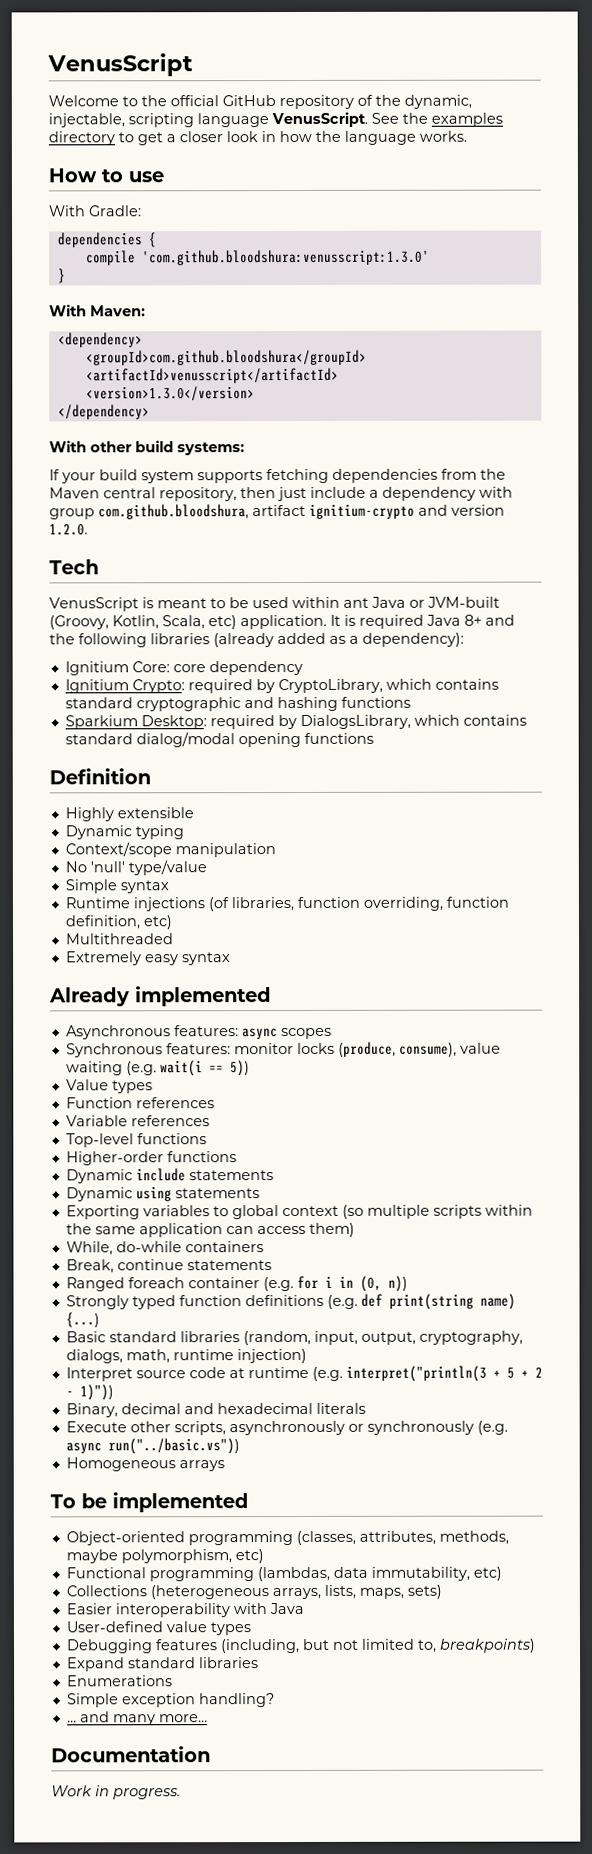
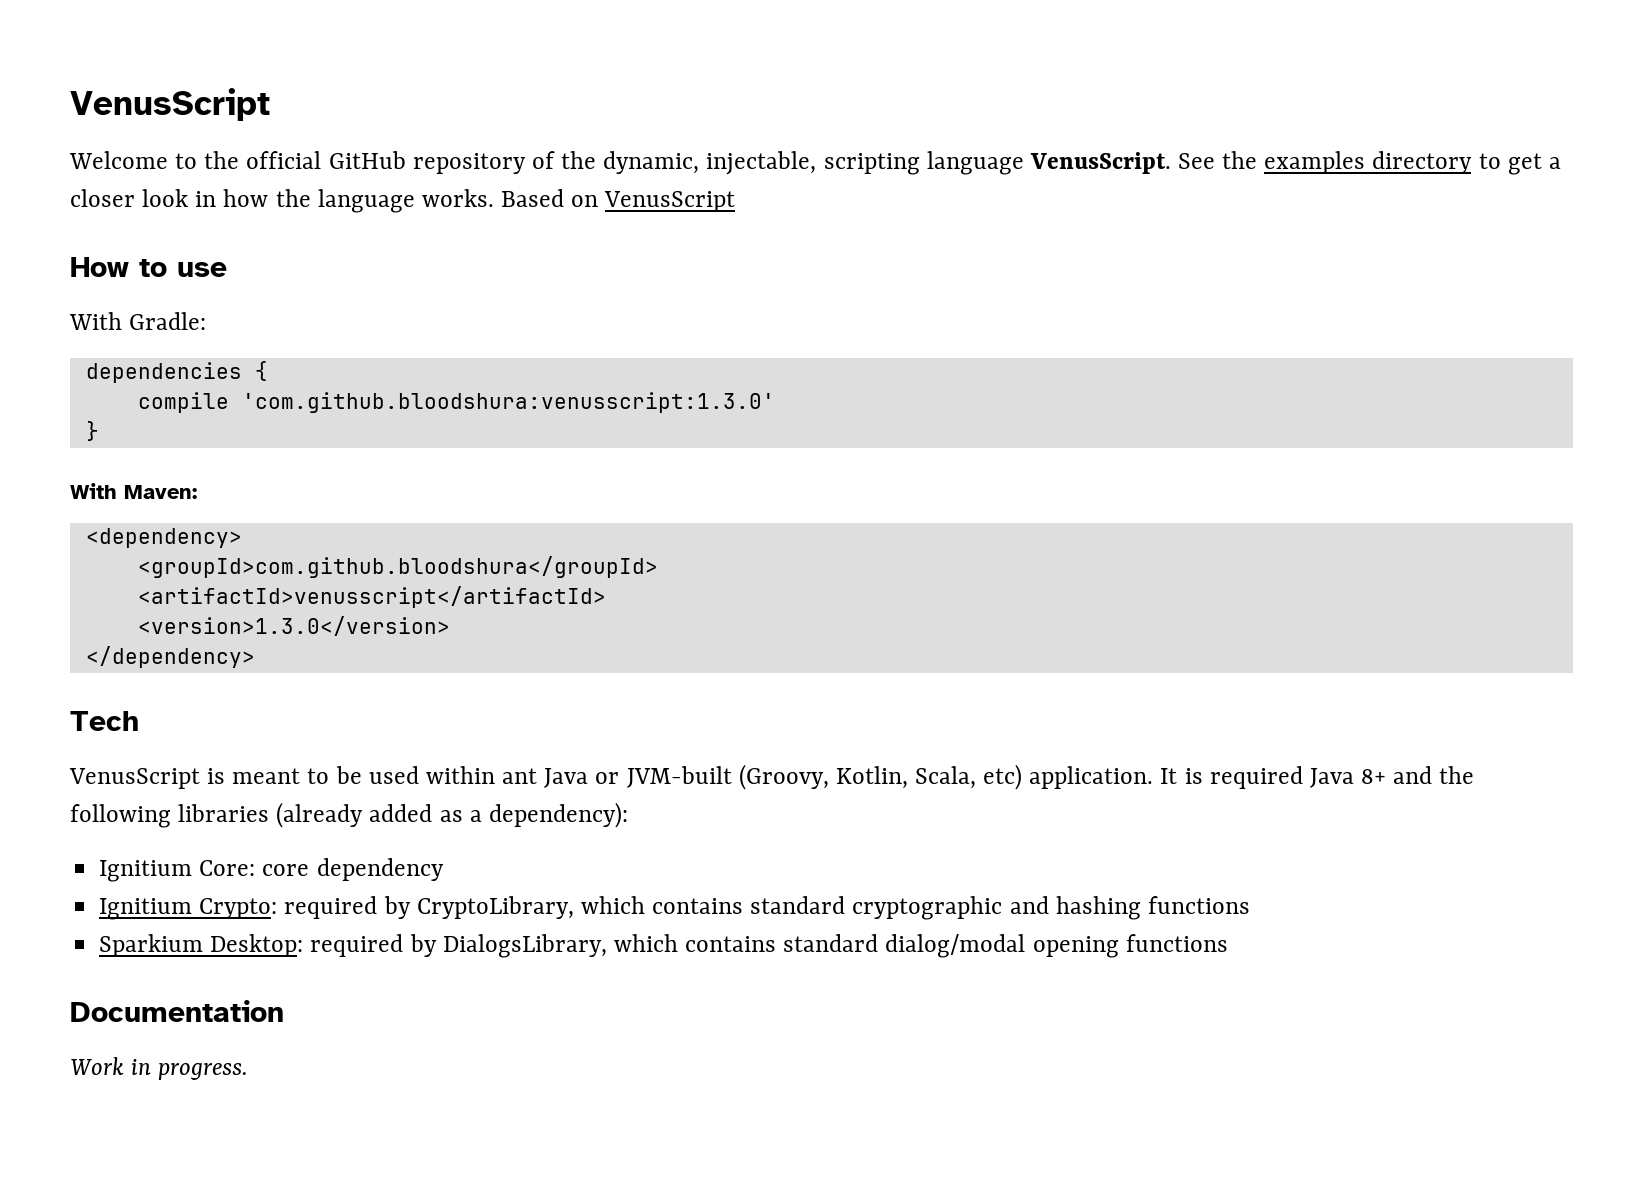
(467, 136) none -> [501,189,736,212] Based on VenusScript
[49,440,245,456] [49,468,506,484] [49,486,513,502] [49,503,505,520] [49,523,88,536] // With other build systems: // If your build system supports fetching dependencies from the Maven central repository, then just include a dependency with group com.github.bloodshura, artifact ignitium-crypto and version 1.2.0. -> (255, 657) none
[49,768,151,785] [64,807,194,822] [64,825,184,840] [64,842,276,858] [64,860,207,876] [64,879,169,894] [64,896,509,912] [64,915,173,930] [65,933,174,945] [65,951,231,966] [49,986,272,1007] [65,1025,332,1040] [65,1041,501,1058] [65,1060,250,1077] [65,1079,153,1094] [65,1097,215,1109] [65,1115,210,1127] [65,1133,207,1148] [65,1151,237,1166] [65,1168,274,1184] [65,1186,260,1202] [65,1204,533,1220] [65,1222,355,1238] [65,1241,264,1256] [65,1259,272,1274] [65,1275,408,1292] [65,1293,516,1310] [65,1312,100,1328] [65,1330,523,1346] [65,1348,307,1364] [65,1365,543,1382] [65,1384,114,1401] [65,1402,366,1418] [65,1420,508,1436] [65,1438,240,1455] [65,1457,225,1472] [50,1492,249,1513] [65,1530,509,1546] [65,1549,264,1564] [65,1566,502,1582] [65,1584,442,1600] [65,1602,304,1618] [65,1621,251,1636] [65,1638,536,1654] [66,1657,259,1672] [66,1675,173,1687] [66,1693,275,1708] [66,1711,208,1726] // Definition // Highly extensible // Dynamic typing // Context/scope manipulation // No 'null' type/value // Simple syntax // Runtime injections (of libraries, function overriding, function definition, etc) // Multithreaded // Extremely easy syntax // Already implemented // Asynchronous features: async scopes // Synchronous features: monitor locks (produce, consume), value waiting (e.g. wait(i == 5)) // Value types // Function references // Variable references // Top-level functions // Higher-order functions // Dynamic include statements // Dynamic using statements // Exporting variables to global context (so multiple scripts within the same application can access them) // While, do-while containers // Break, continue statements // Ranged foreach container (e.g. for i in (0, n)) // Strongly typed function definitions (e.g. def print(string name) {...) // Basic standard libraries (random, input, output, cryptography, dialogs, math, runtime injection) // Interpret source code at runtime (e.g. interpret("println(3 + 5 + 2 - 1)")) // Binary, decimal and hexadecimal literals // Execute other scripts, asynchronously or synchronously (e.g. async run("../basic.vs")) // Homogeneous arrays // To be implemented // Object-oriented programming (classes, attributes, methods, maybe polymorphism, etc) // Functional programming (lambdas, data immutability, etc) // Collections (heterogeneous arrays, lists, maps, sets) // Easier interoperability with Java // User-defined value types // Debugging features (including, but not limited to, breakpoints) // Expand standard libraries // Enumerations // Simple exception handling? // ... and many more... -> (1228, 943) none

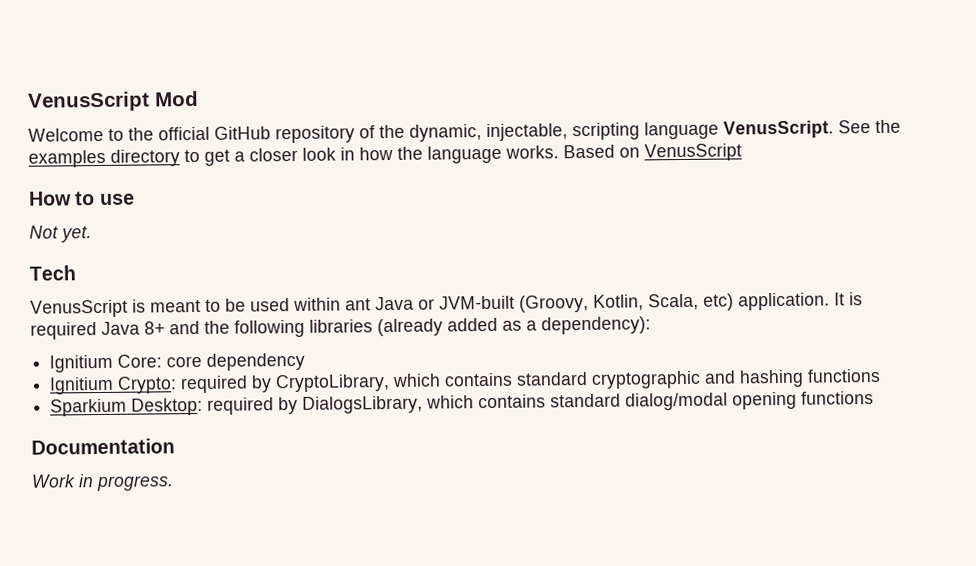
[70,88,270,121] VenusScript -> [28,90,199,112] VenusScript Mod
[69,312,207,330] [85,361,268,383] [137,392,775,413] [85,421,99,441] [70,483,197,499] [85,528,242,548] [137,556,658,578] [137,586,606,608] [137,616,450,636] [85,646,255,668] With Gradle: // dependencies { // compile 'com.github.bloodshura:venusscript:1.3.0' // } // With Maven: // <dependency> // <groupId>com.github.bloodshura</groupId> // <artifactId>venusscript</artifactId> // <version>1.3.0</version> // </dependency> -> [29,225,92,243] Not yet.

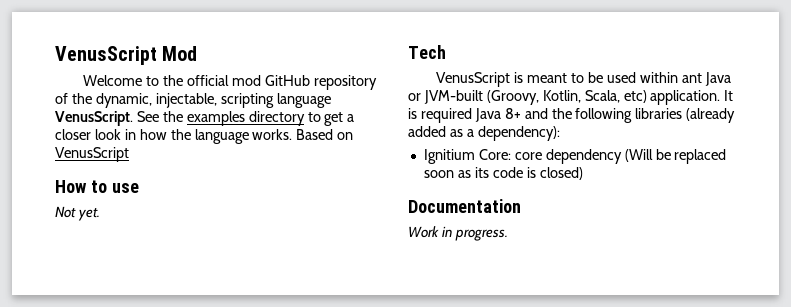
(210, 133) none -> [231,75,261,86] mod
[49,368,882,395] [50,391,875,417] // Ignitium Crypto: required by CryptoLibrary, which contains standard cryptographic and hashing functions // Sparkium Desktop: required by DialogsLibrary, which contains standard dialog/modal opening functions -> [624,149,727,164] [423,167,583,180] (Will be replaced soon as its code is closed)

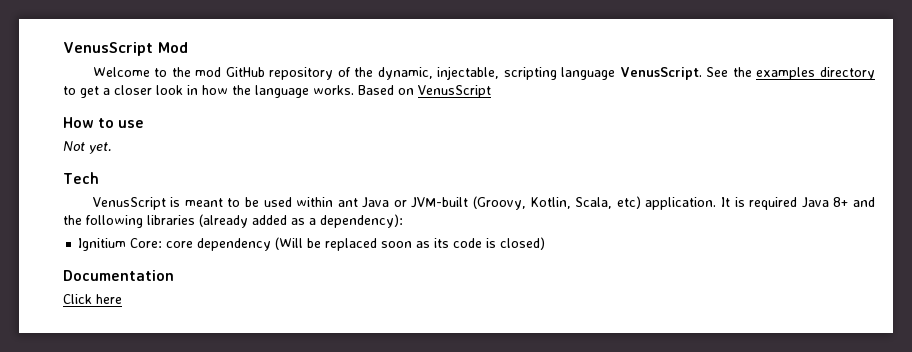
[187,75,230,86] official -> (191, 72) none
[408,226,508,241] Work in progress. -> [63,294,122,304] Click here

